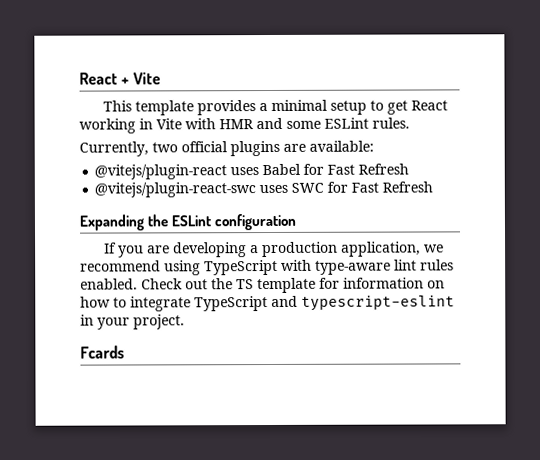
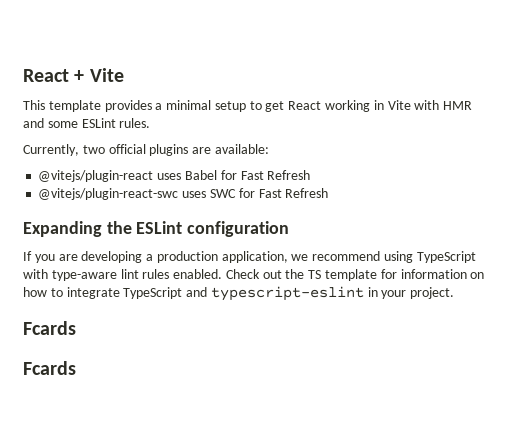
(125, 352) none -> [23,361,76,375] // Fcards

